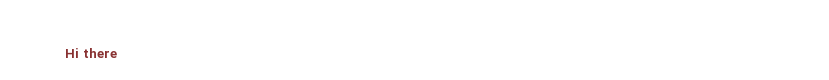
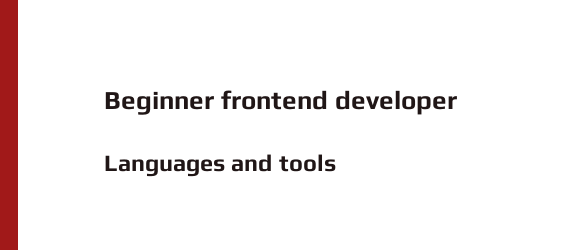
[65,48,117,58] Hi there -> [104,90,458,115] [104,154,336,177] Beginner frontend developer // Languages and tools

